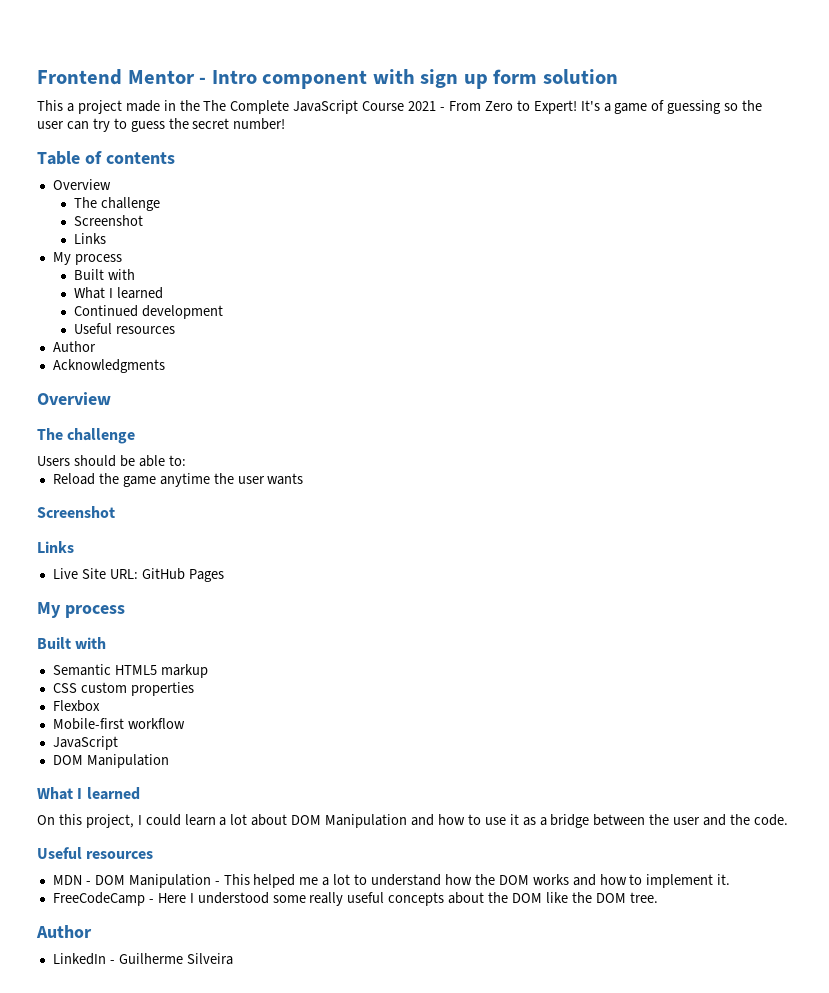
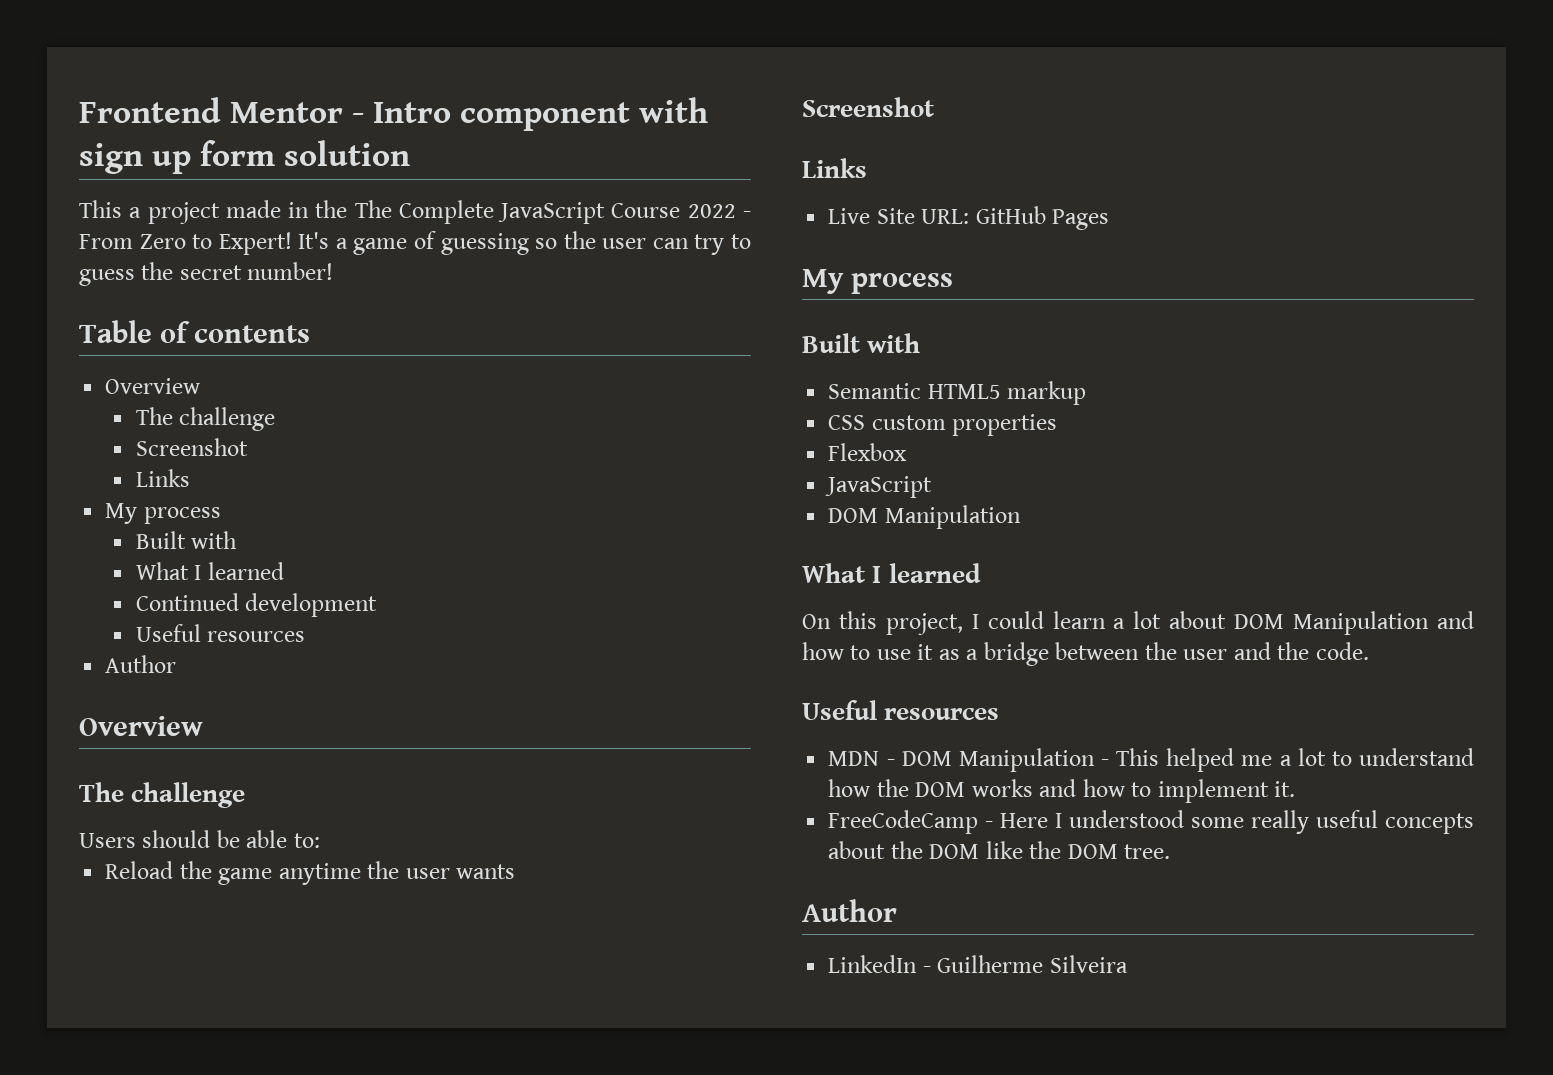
[408,101,437,111] 2021 -> [687,204,736,218] 2022
[52,359,165,373] // Acknowledgments -> (177, 664) none
[52,718,185,730] // Mobile-first workflow -> (908, 452) none

